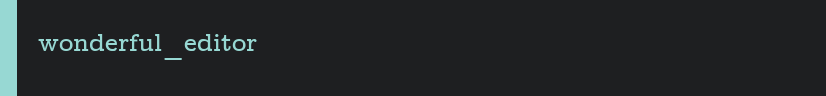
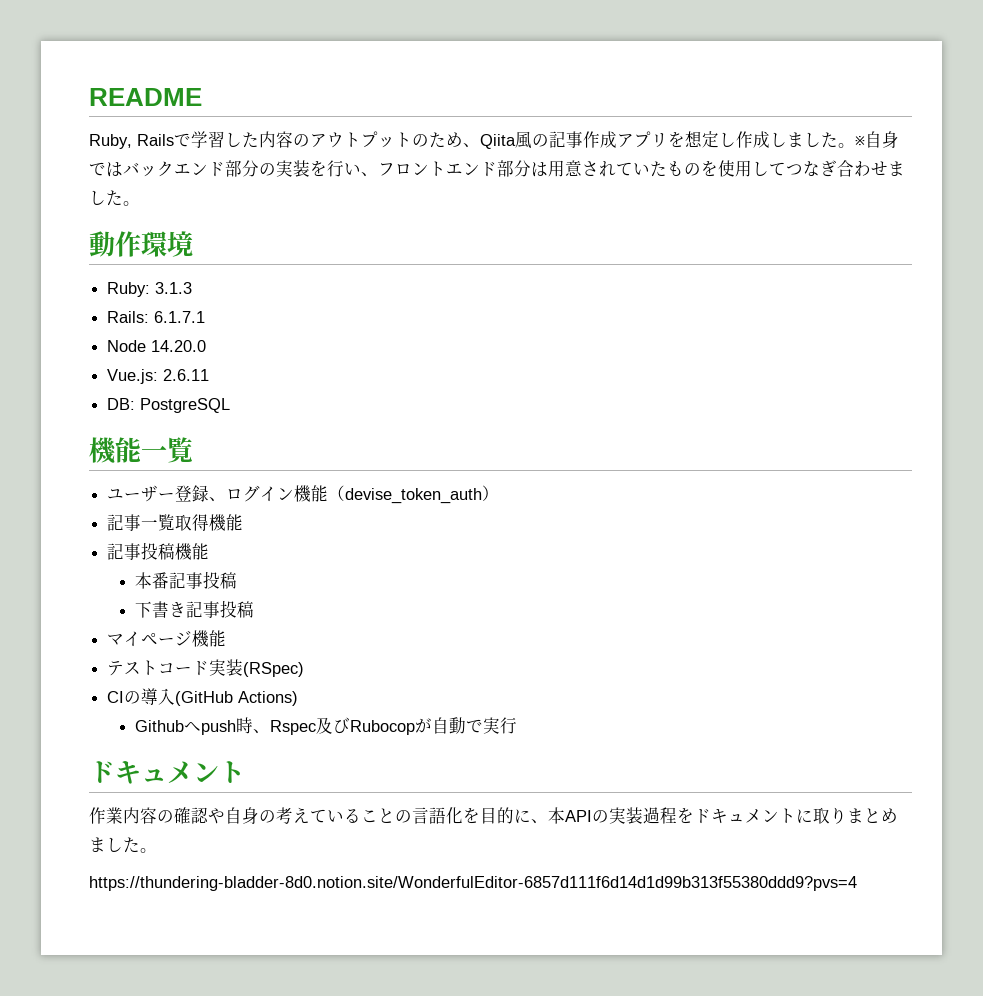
[38,34,257,60] wonderful_editor -> [89,88,202,106] [89,131,899,149] [89,160,905,177] [89,190,140,206] [89,231,193,257] [107,282,193,297] [107,311,206,323] [107,340,207,352] [107,369,210,384] [107,398,231,413] [89,437,193,464] [107,485,500,504] [107,514,244,531] [107,542,210,560] [135,571,238,589] [135,600,255,618] [107,630,227,647] [107,659,305,677] [107,688,299,706] [135,717,518,735] [89,761,245,784] [89,807,898,824] [89,837,157,853] [89,876,857,891] README // Ruby, Railsで学習した内容のアウトプットのため、Qiita風の記事作成アプリを想定し作成しました。※自身ではバックエンド部分の実装を行い、フロントエンド部分は用意されていたものを使用してつなぎ合わせました。 // 動作環境 // Ruby: 3.1.3 // Rails: 6.1.7.1 // Node 14.20.0 // Vue.js: 2.6.11 // DB: PostgreSQL // 機能一覧 // ユーザー登録、ログイン機能（devise_token_auth） // 記事一覧取得機能 // 記事投稿機能 // 本番記事投稿 // 下書き記事投稿 // マイページ機能 // テストコード実装(RSpec) // CIの導入(GitHub Actions) // Githubへpush時、Rspec及びRubocopが自動で実行 // ドキュメント // 作業内容の確認や自身の考えていることの言語化を目的に、本APIの実装過程をドキュメントに取りまとめました。 // https://thundering-bladder-8d0.notion.site/WonderfulEditor-6857d111f6d14d1d99b313f55380ddd9?pvs=4

